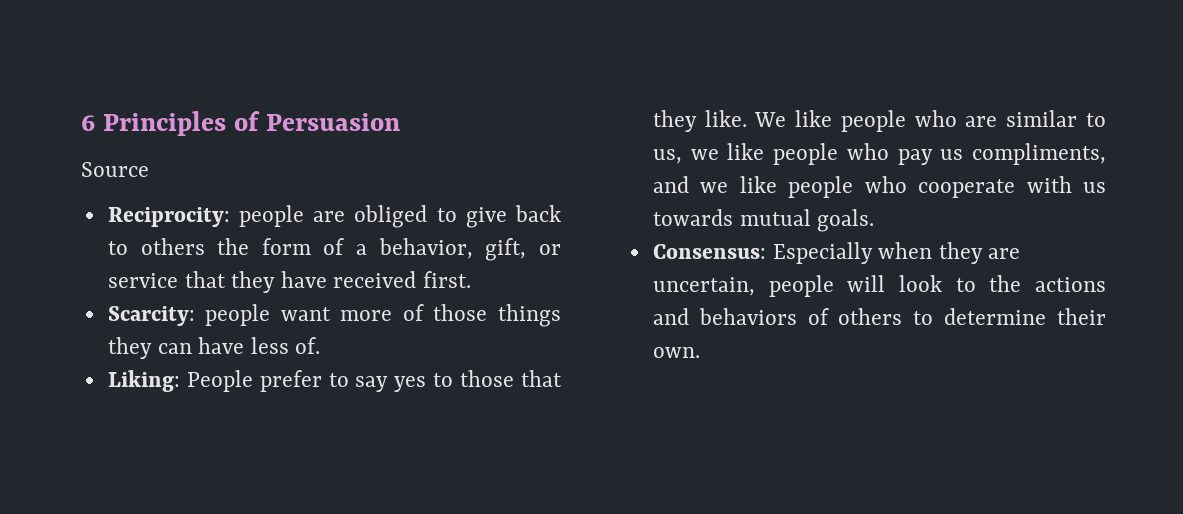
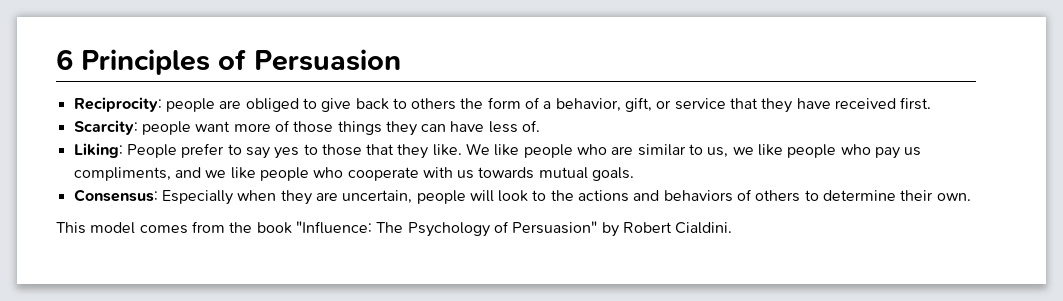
[81,162,149,177] // Source -> (401, 60) none
(700, 352) none -> [56,221,733,237] // This model comes from the book "Influence: The Psychology of Persuasion" by Robert Cialdini.

